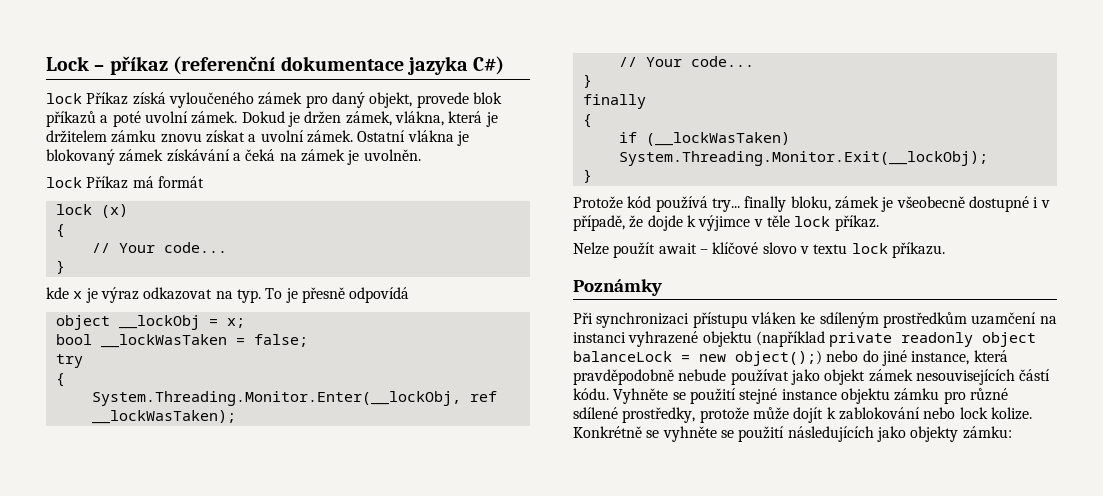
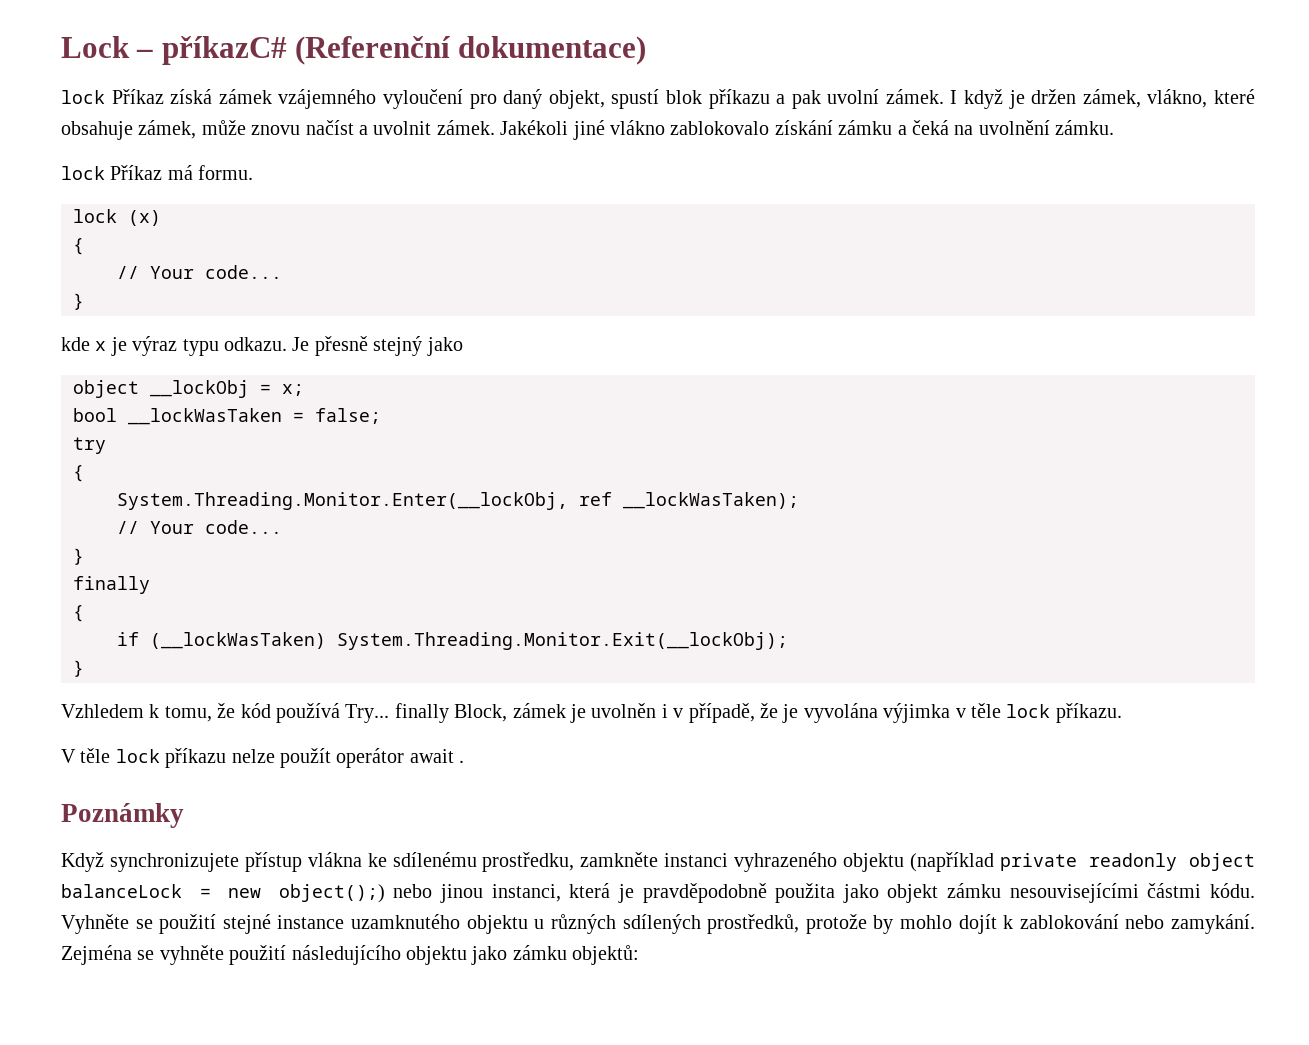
[109,56,505,75] [46,92,502,108] [46,111,498,127] [46,130,469,146] [46,149,421,165] příkaz (referenční dokumentace jazyka C#) // lock Příkaz získá vyloučeného zámek pro daný objekt, provede blok příkazů a poté uvolní zámek. Dokud je držen zámek, vlákna, která je držitelem zámku znovu získat a uvolní zámek. Ostatní vlákna je blokovaný zámek získávání a čeká na zámek je uvolněn. -> [161,36,647,65] [61,89,1256,109] [61,120,1115,140] příkazC# (Referenční dokumentace) // lock Příkaz získá zámek vzájemného vyloučení pro daný objekt, spustí blok příkazu a pak uvolní zámek. I když je držen zámek, vlákno, které obsahuje zámek, může znovu načíst a uvolnit zámek. Jakékoli jiné vlákno zablokovalo získání zámku a čeká na uvolnění zámku.
[157,176,204,188] formát -> [198,165,254,180] formu.
[143,287,410,303] odkazovat na typ. To je přesně odpovídá -> [182,336,463,356] typu odkazu. Je přesně stejný jako
[573,196,1050,212] [573,215,879,231] [573,242,945,258] [573,279,662,296] [573,312,1057,328] [573,331,699,347] Protože kód používá try... finally bloku, zámek je všeobecně dostupné i v případě, že dojde k výjimce v těle lock příkaz. // Nelze použít await – klíčové slovo v textu lock příkazu. // Poznámky // Při synchronizaci přístupu vláken ke sdíleným prostředkům uzamčení na instanci vyhrazené -> [61,703,1122,723] [61,748,465,768] [61,803,184,828] [61,852,838,872] Vzhledem k tomu, že kód používá Try... finally Block, zámek je uvolněn i v případě, že je vyvolána výjimka v těle lock příkazu. // V těle lock příkazu nelze použít operátor await . // Poznámky // Když synchronizujete přístup vlákna ke sdílenému prostředku, zamkněte instanci vyhrazeného
[862,350,1008,366] [573,369,1051,385] do jiné instance, která pravděpodobně nebude používat jako objekt zámek nesouvisejících částí -> [440,883,1202,903] jinou instanci, která je pravděpodobně použita jako objekt zámku nesouvisejícími částmi
[840,388,1008,404] [573,407,1032,423] [573,426,1012,442] objektu zámku pro různé sdílené prostředky, protože může dojít k zablokování nebo lock kolize. Konkrétně se vyhněte se použití následujících jako objekty zámku: -> [351,914,1255,934] [61,945,640,965] uzamknutého objektu u různých sdílených prostředků, protože by mohlo dojít k zablokování nebo zamykání. Zejména se vyhněte použití následujícího objektu jako zámku objektů:

